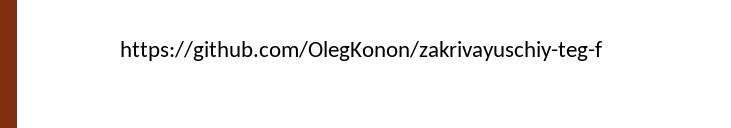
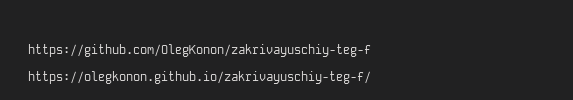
(602, 51) none -> [28,71,371,84] // https://olegkonon.github.io/zakrivayuschiy-teg-f/

